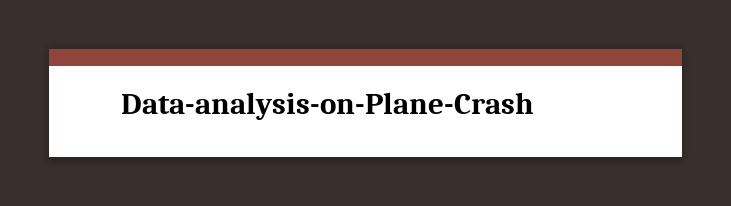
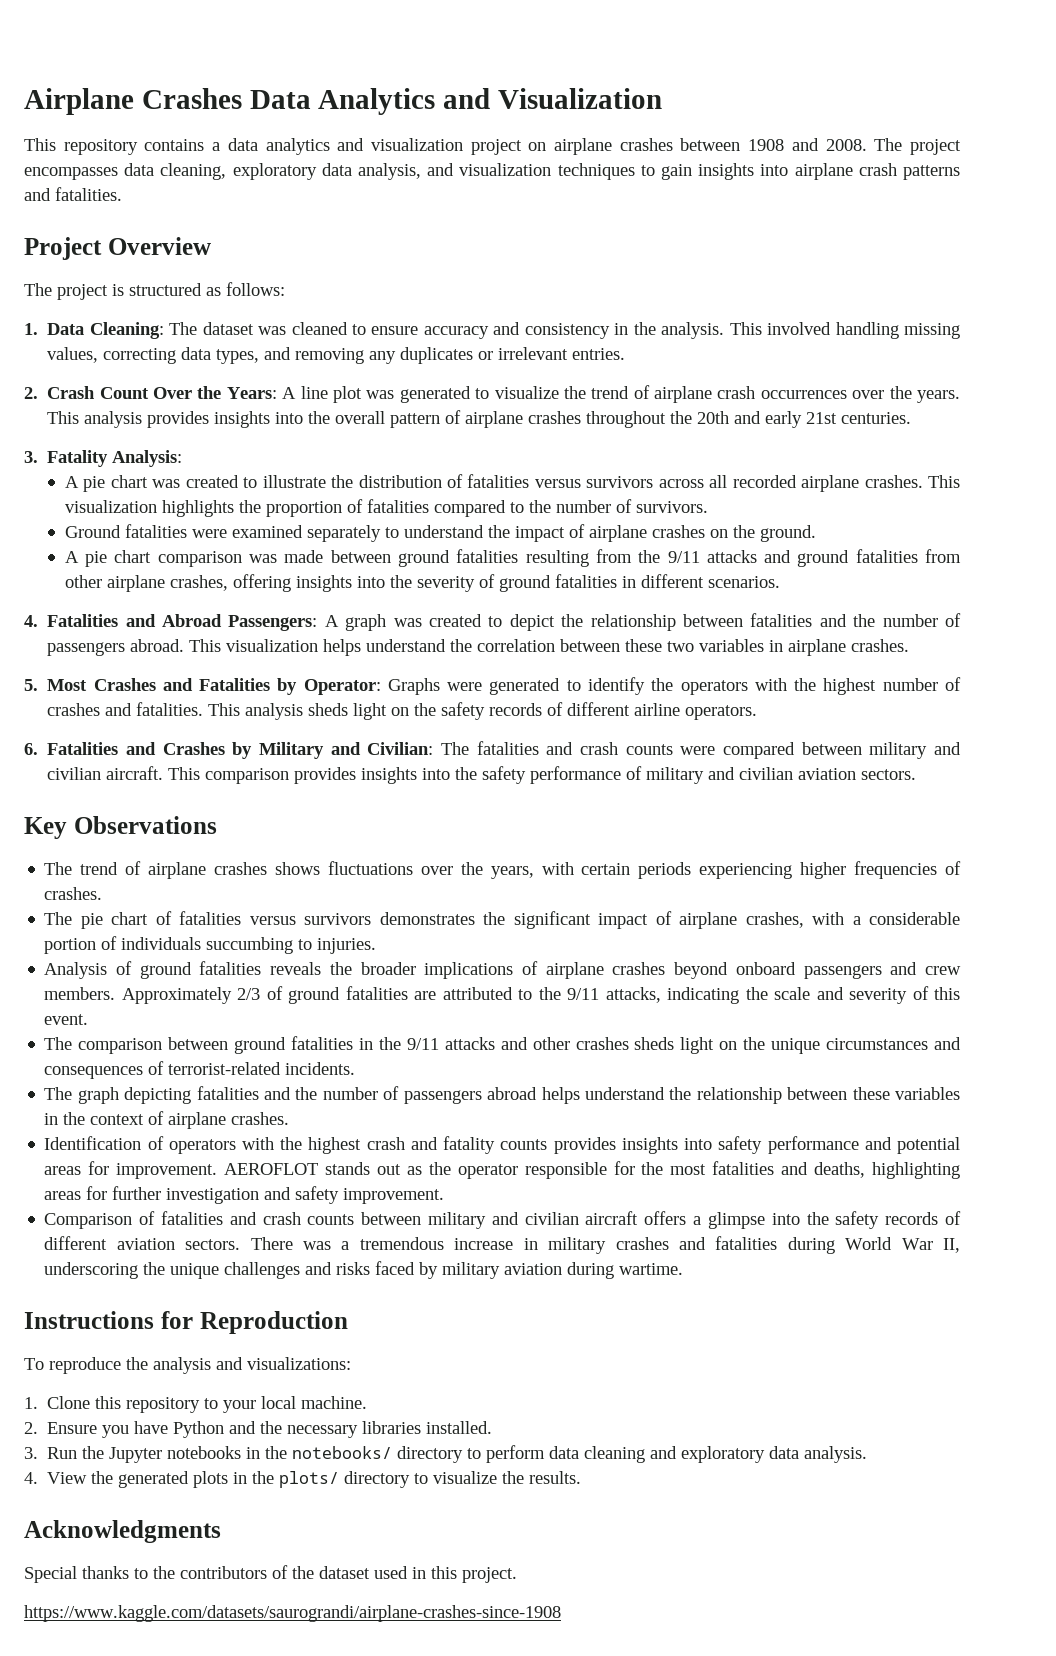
[121,92,534,120] Data-analysis-on-Plane-Crash -> [24,88,663,115] [24,138,962,155] [24,163,961,180] [24,187,122,201] [24,237,211,260] [24,282,285,300] [24,322,961,339] [47,347,626,364] [24,385,961,403] [47,410,912,428] [24,450,183,467] [64,474,960,492] [64,499,708,517] [64,524,816,542] [64,549,961,567] [64,574,780,592] [24,613,961,631] [47,639,910,656] [24,677,961,695] [47,702,758,720] [24,741,961,759] [47,766,917,784] [24,816,217,839] [44,861,961,879] [44,887,103,900] [44,911,960,929] [44,936,377,954] [44,961,962,979] [44,986,961,1004] [44,1014,89,1025] [44,1036,961,1054] [44,1061,356,1079] [44,1086,960,1104] [44,1111,290,1129] [44,1136,960,1154] [44,1161,960,1179] [44,1186,445,1204] [44,1211,961,1229] [44,1236,960,1254] [44,1261,684,1279] [24,1311,348,1334] [24,1357,351,1374] [24,1396,368,1413] [24,1421,493,1438] [24,1445,868,1463] [24,1471,582,1488] [24,1520,221,1543] [24,1565,517,1583] [24,1605,561,1622] Airplane Crashes Data Analytics and Visualization // This repository contains a data analytics and visualization project on airplane crashes between 1908 and 2008. The project encompasses data cleaning, exploratory data analysis, and visualization techniques to gain insights into airplane crash patterns and fatalities. // Project Overview // The project is structured as follows: // 1. Data Cleaning: The dataset was cleaned to ensure accuracy and consistency in the analysis. This involved handling missing values, correcting data types, and removing any duplicates or irrelevant entries. // 2. Crash Count Over the Years: A line plot was generated to visualize the trend of airplane crash occurrences over the years. This analysis provides insights into the overall pattern of airplane crashes throughout the 20th and early 21st centuries. // 3. Fatality Analysis: // A pie chart was created to illustrate the distribution of fatalities versus survivors across all recorded airplane crashes. This visualization highlights the proportion of fatalities compared to the number of survivors. // Ground fatalities were examined separately to understand the impact of airplane crashes on the ground. // A pie chart comparison was made between ground fatalities resulting from the 9/11 attacks and ground fatalities from other airplane crashes, offering insights into the severity of ground fatalities in different scenarios. // 4. Fatalities and Abroad Passengers: A graph was created to depict the relationship between fatalities and the number of passengers abroad. This visualization helps understand the correlation between these two variables in airplane crashes. // 5. Most Crashes and Fatalities by Operator: Graphs were generated to identify the operators with the highest number of crashes and fatalities. This analysis sheds light on the safety records of different airline operators. // 6. Fatalities and Crashes by Military and Civilian: The fatalities and crash counts were compared between military and civilian aircraft. This comparison provides insights into the safety performance of military and civilian aviation sectors. // Key Observations // The trend of airplane crashes shows fluctuations over the years, with certain periods experiencing higher frequencies of crashes. // The pie chart of fatalities versus survivors demonstrates the significant impact of airplane crashes, with a considerable portion of individuals succumbing to injuries. // Analysis of ground fatalities reveals the broader implications of airplane crashes beyond onboard passengers and crew members. Approximately 2/3 of ground fatalities are attributed to the 9/11 attacks, indicating the scale and severity of this event. // The comparison between ground fatalities in the 9/11 attacks and other crashes sheds light on the unique circumstances and consequences of terrorist-related incidents. // The graph depicting fatalities and the number of passengers abroad helps understand the relationship between these variables in the context of airplane crashes. // Identification of operators with the highest crash and fatality counts provides insights into safety performance and potential areas for improvement. AEROFLOT stands out as the operator responsible for the most fatalities and deaths, highlighting areas for further investigation and safety improvement. // Comparison of fatalities and crash counts between military and civilian aircraft offers a glimpse into the safety records of different aviation sectors. There was a tremendous increase in military crashes and fatalities during World War II, underscoring the unique challenges and risks faced by military aviation during wartime. // Instructions for Reproduction // To reproduce the analysis and visualizations: // 1. Clone this repository to your local machine. // 2. Ensure you have Python and the necessary libraries installed. // 3. Run the Jupyter notebooks in the notebooks/ directory to perform data cleaning and exploratory data analysis. // 4. View the generated plots in the plots/ directory to visualize the results. // Acknowledgments // Special thanks to the contributors of the dataset used in this project. // https://www.kaggle.com/datasets/saurograndi/airplane-crashes-since-1908

